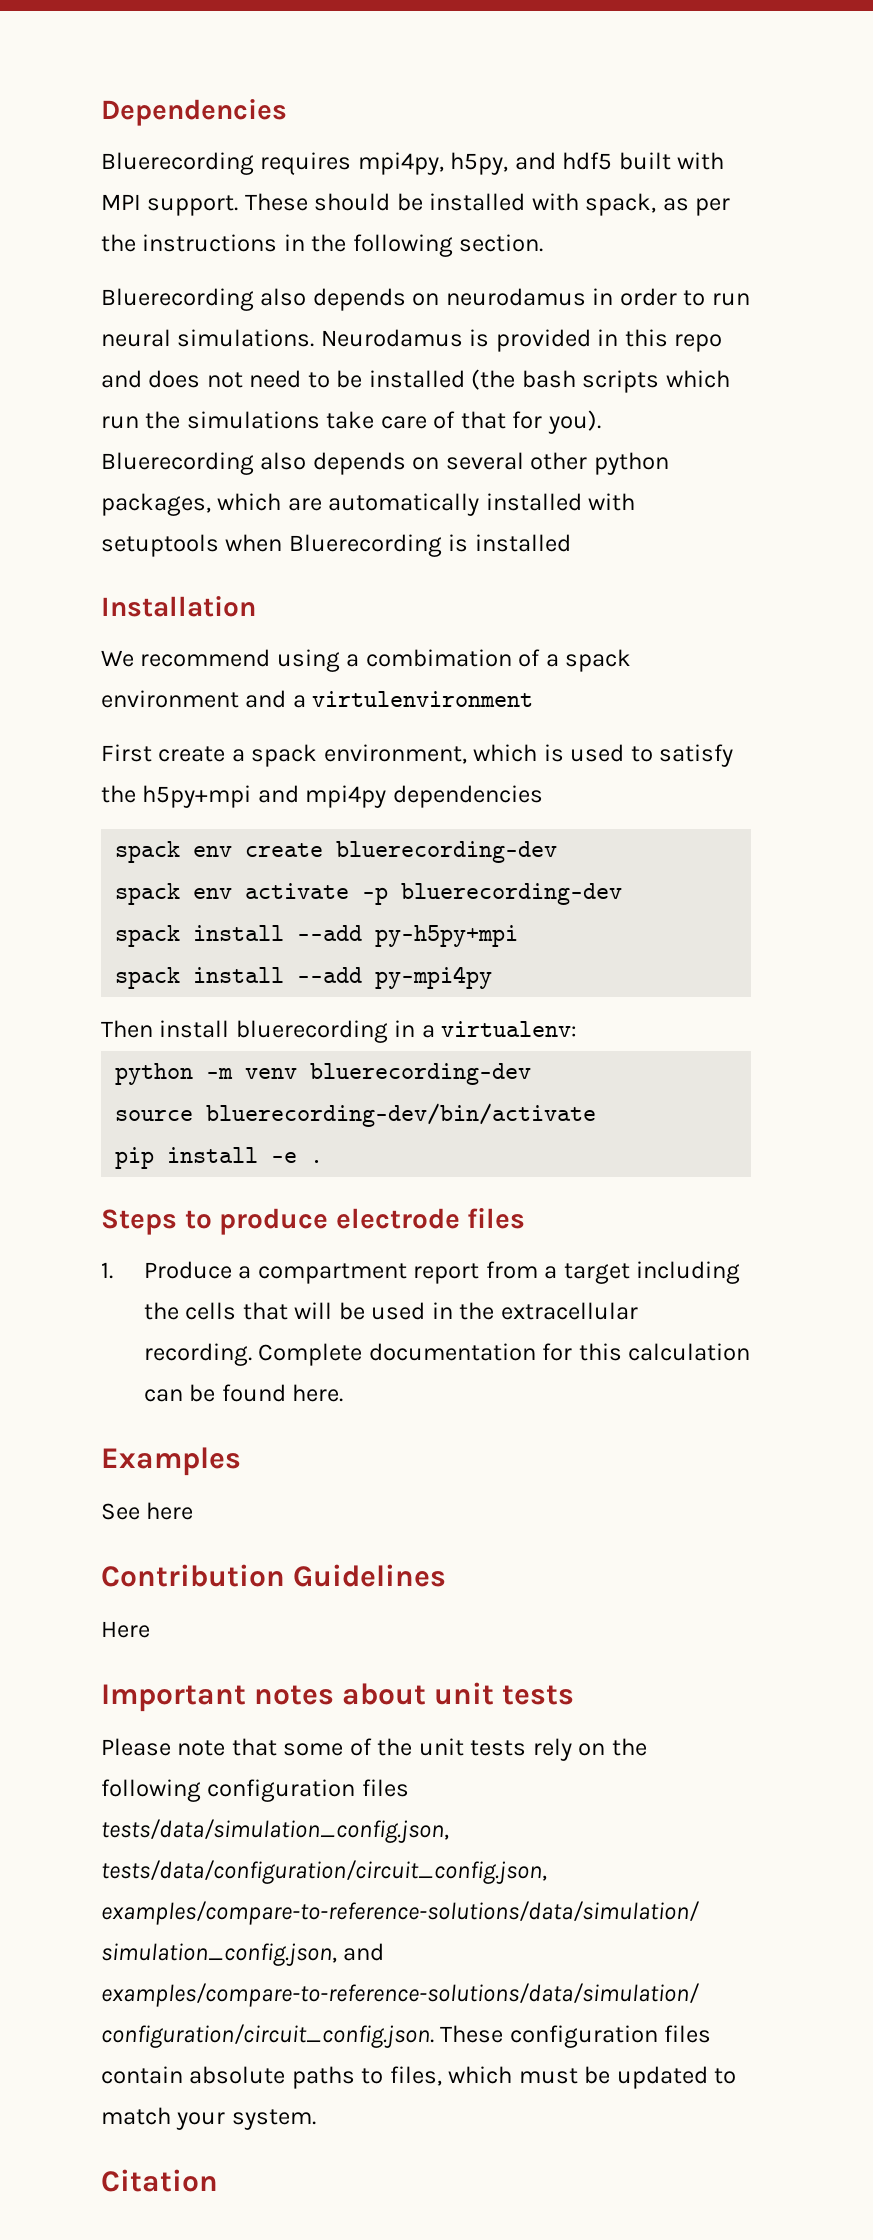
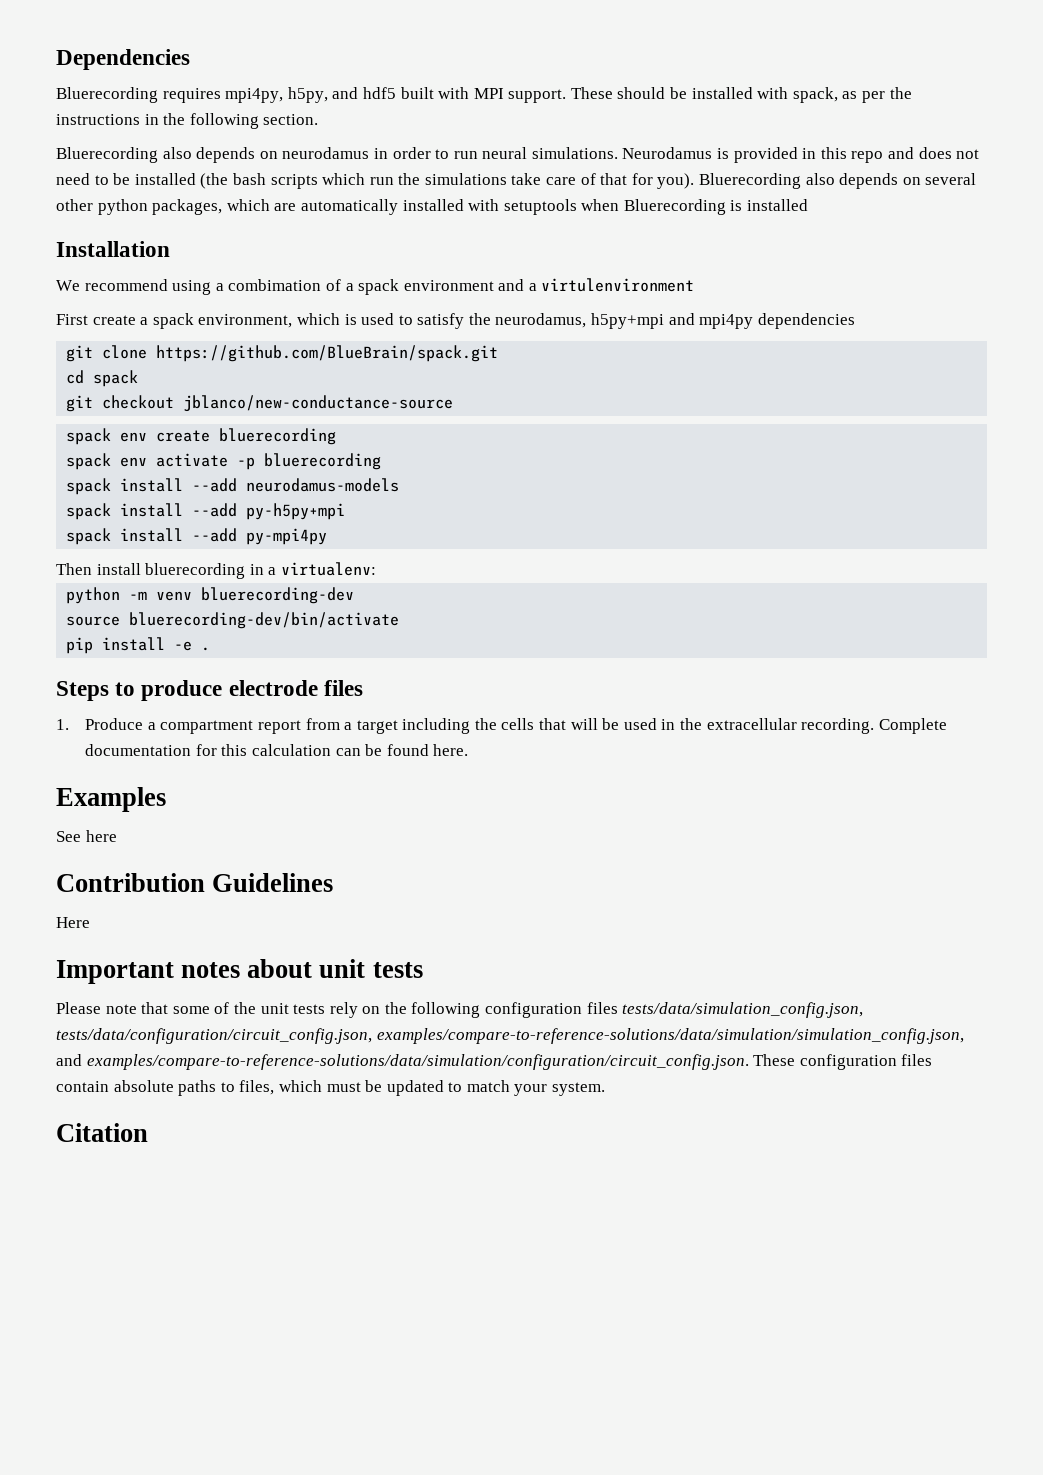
(136, 794) none -> [495,313,587,328] neurodamus,
(543, 796) none -> [66,345,499,362] [66,370,139,387] [66,395,454,412] // git clone https://github.com/BlueBrain/spack.git // cd spack // git checkout jblanco/new-conductance-source
[336,841,558,863] bluerecording-dev -> [219,428,337,445] bluerecording
[401,883,623,905] bluerecording-dev -> [264,453,382,470] [66,478,400,495] bluerecording // spack install --add neurodamus-models

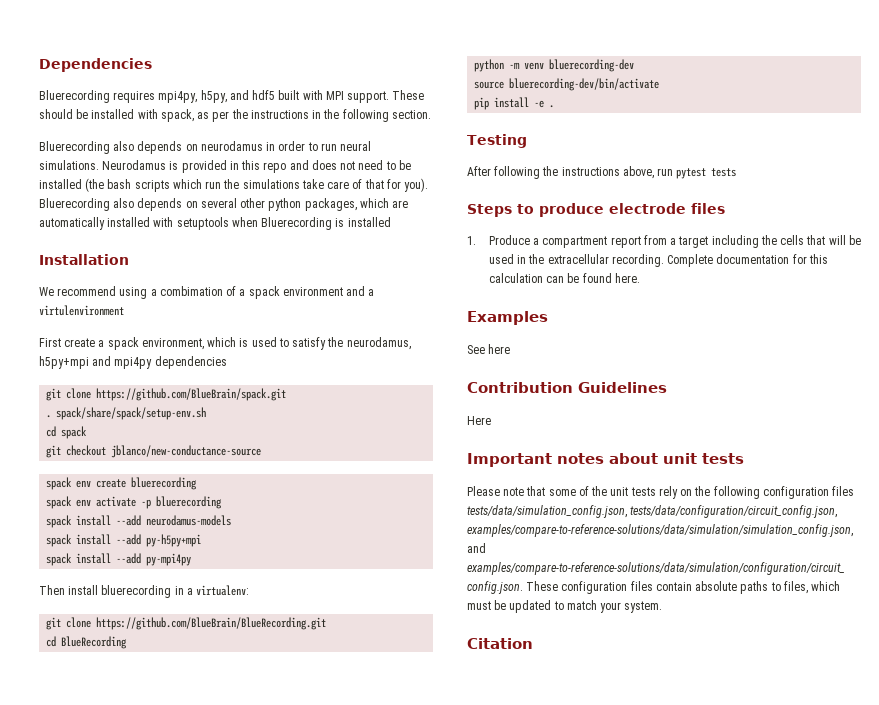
(499, 353) none -> [46,407,207,420] // . spack/share/spack/setup-env.sh
(376, 569) none -> [46,617,327,630] [46,636,128,649] // git clone https://github.com/BlueBrain/BlueRecording.git // cd BlueRecording
(211, 649) none -> [467,134,527,148] [467,166,737,179] // Testing // After following the instructions above, run pytest tests

